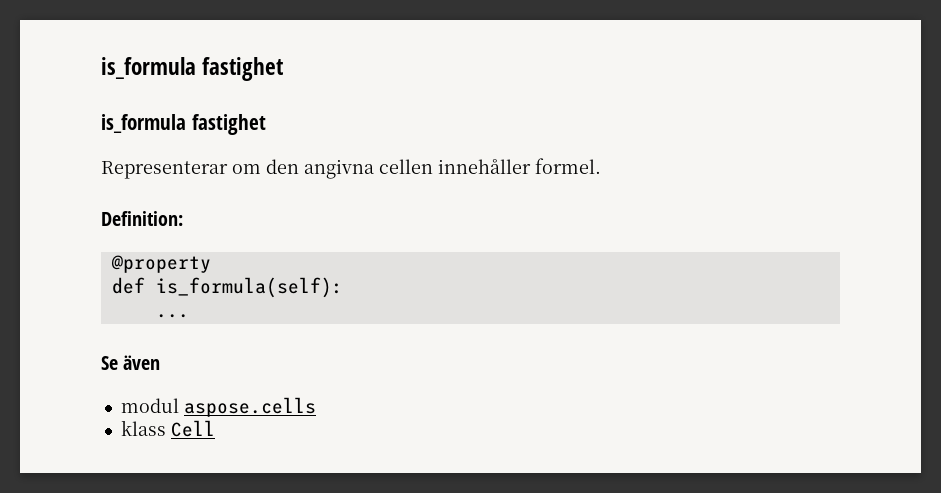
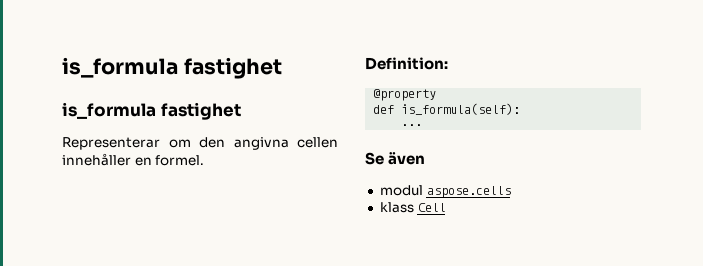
(531, 166) none -> [134,157,152,166] en

